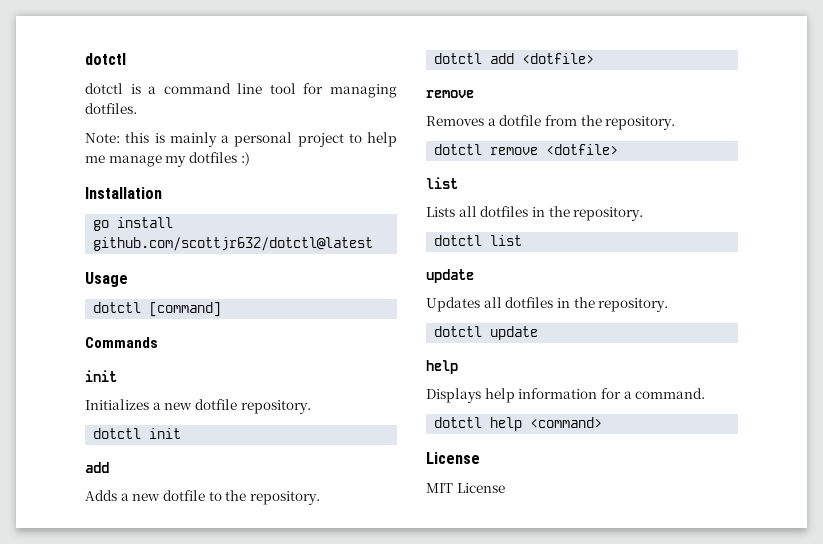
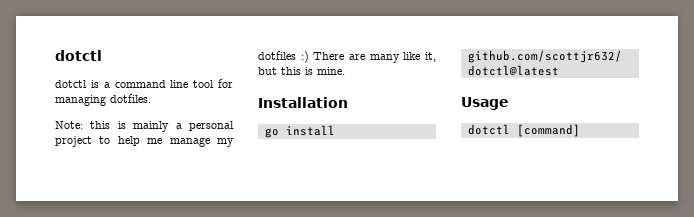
(250, 159) none -> [313,52,436,63] [258,67,345,75] There are many like it, but this is mine.
[85,337,158,348] [85,370,117,382] [85,399,311,414] [93,428,182,439] [85,462,109,473] [85,490,320,505] [434,53,595,64] [426,90,474,98] [426,115,676,130] [434,144,619,155] [426,177,458,189] [426,206,644,221] [434,235,523,246] [426,269,474,283] [426,297,669,312] [434,326,539,340] [426,360,458,374] [426,388,706,403] [434,417,603,431] [426,452,480,464] [426,483,505,493] // Commands // init // Initializes a new dotfile repository. // dotctl init // add // Adds a new dotfile to the repository. // dotctl add <dotfile> // remove // Removes a dotfile from the repository. // dotctl remove <dotfile> // list // Lists all dotfiles in the repository. // dotctl list // update // Updates all dotfiles in the repository. // dotctl update // help // Displays help information for a command. // dotctl help <command> // License // MIT License -> (580, 130) none

